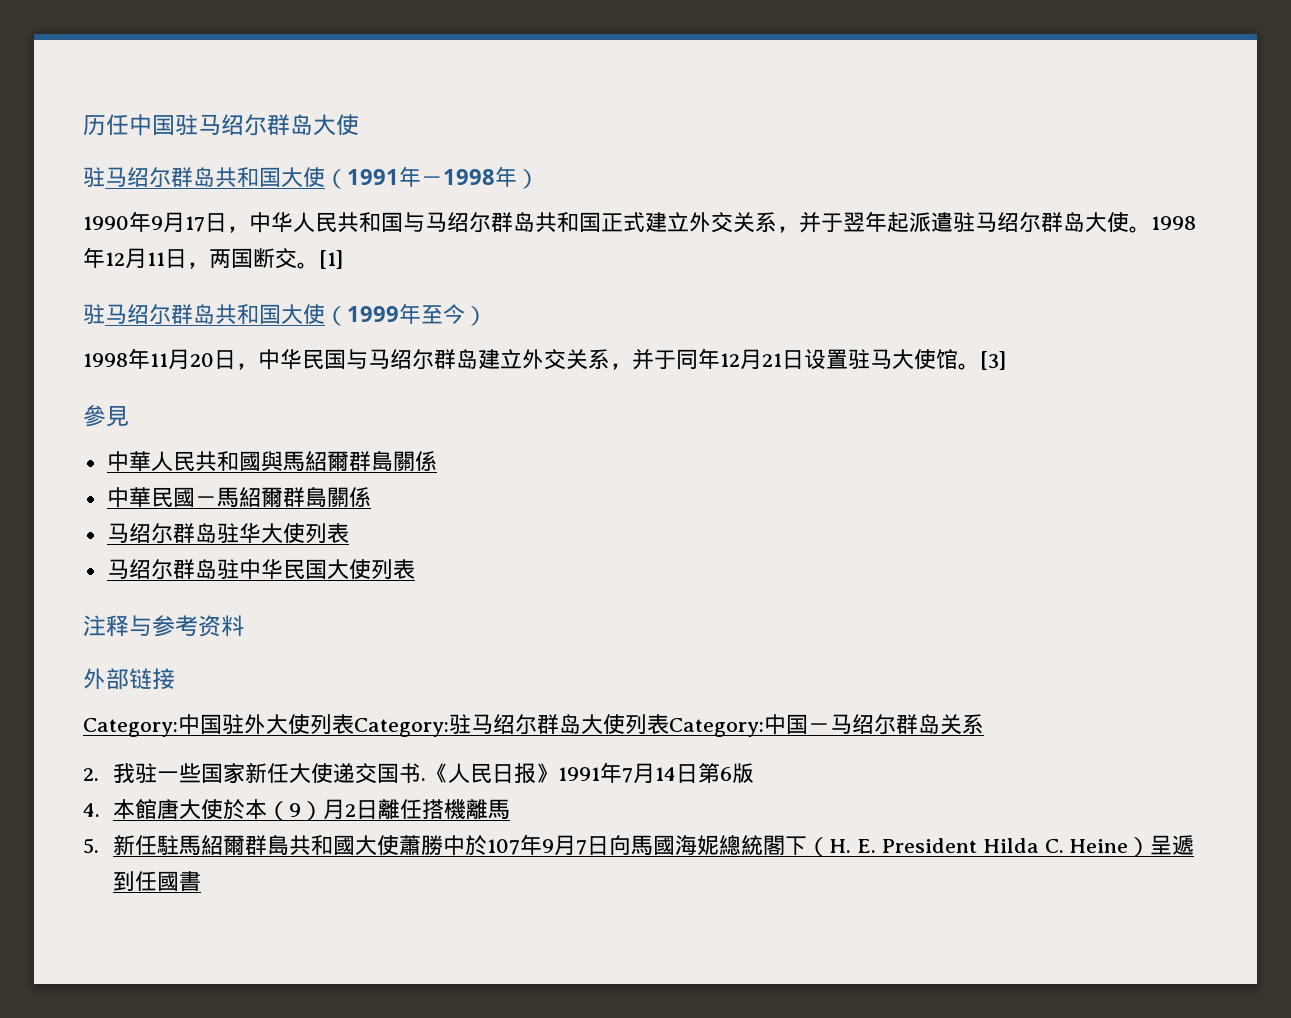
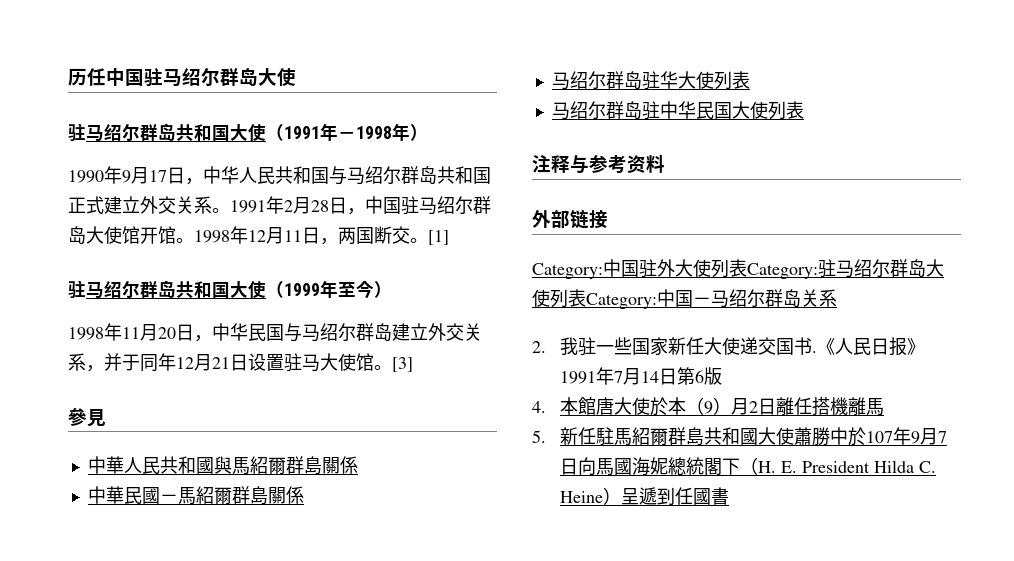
[777,211,1129,233] ，并于翌年起派遣驻马绍尔群岛大使 -> [212,196,491,215] [68,226,176,245] 。1991年2月28日，中国驻马绍尔群岛大使馆开馆

